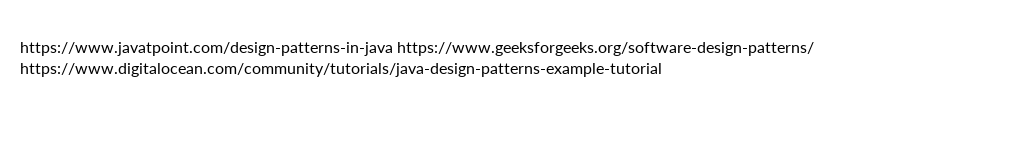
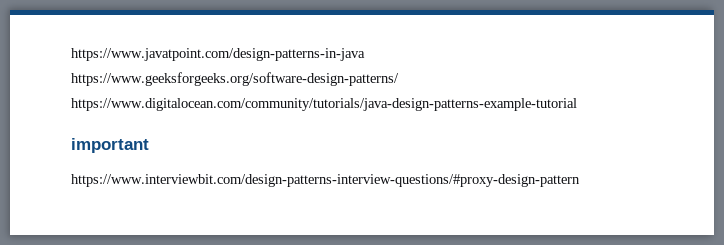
(662, 70) none -> [71,138,149,153] [71,174,580,187] // important // https://www.interviewbit.com/design-patterns-interview-questions/#proxy-design-pattern

